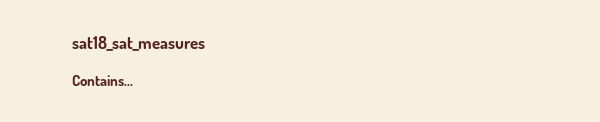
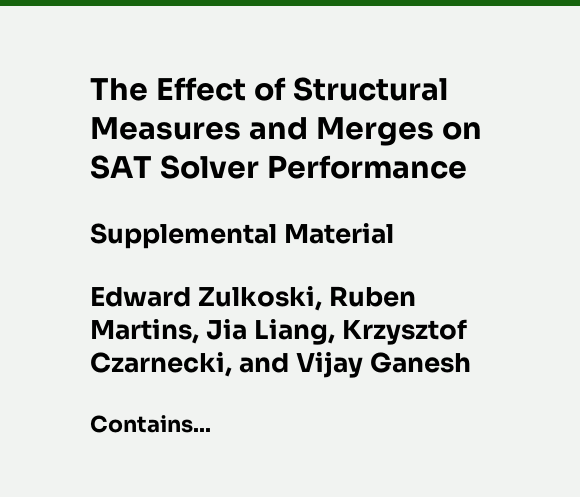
[72,36,205,51] sat18_sat_measures -> [90,77,449,101] [90,117,483,146] [90,155,468,179] [90,223,395,249] [90,286,417,311] [90,319,468,345] [90,351,472,378] The Effect of Structural Measures and Merges on SAT Solver Performance // Supplemental Material // Edward Zulkoski, Ruben Martins, Jia Liang, Krzysztof Czarnecki, and Vijay Ganesh

